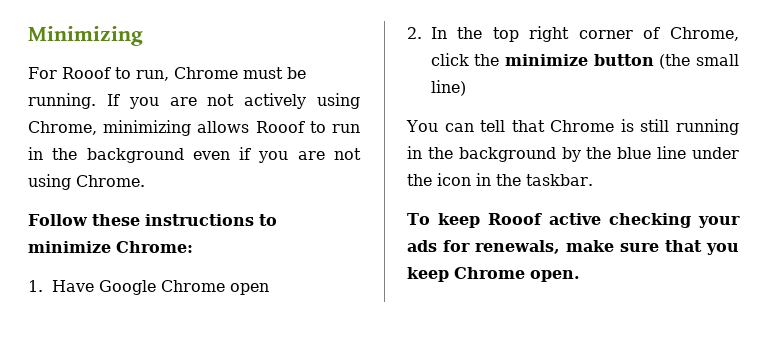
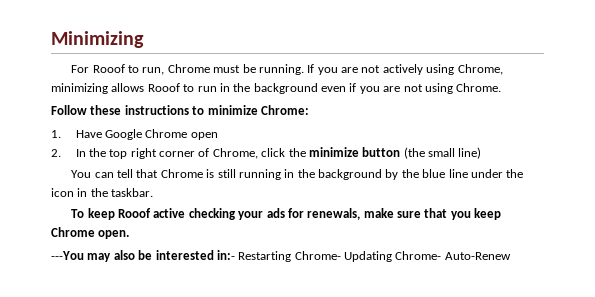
(580, 276) none -> [51,250,511,262] // ---You may also be interested in:- Restarting Chrome- Updating Chrome- Auto-Renew

